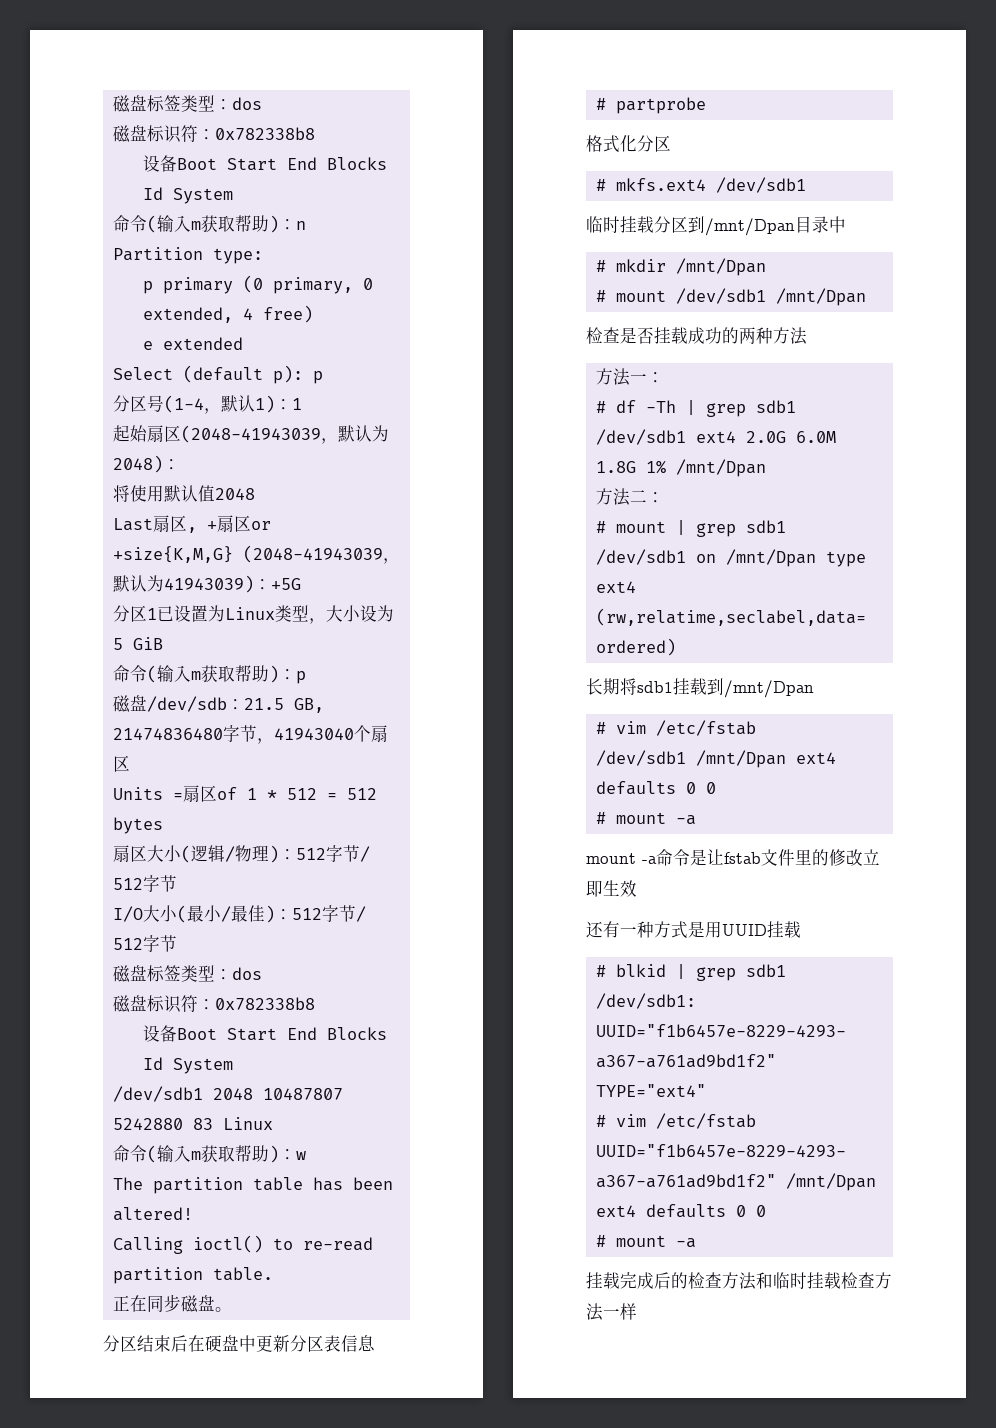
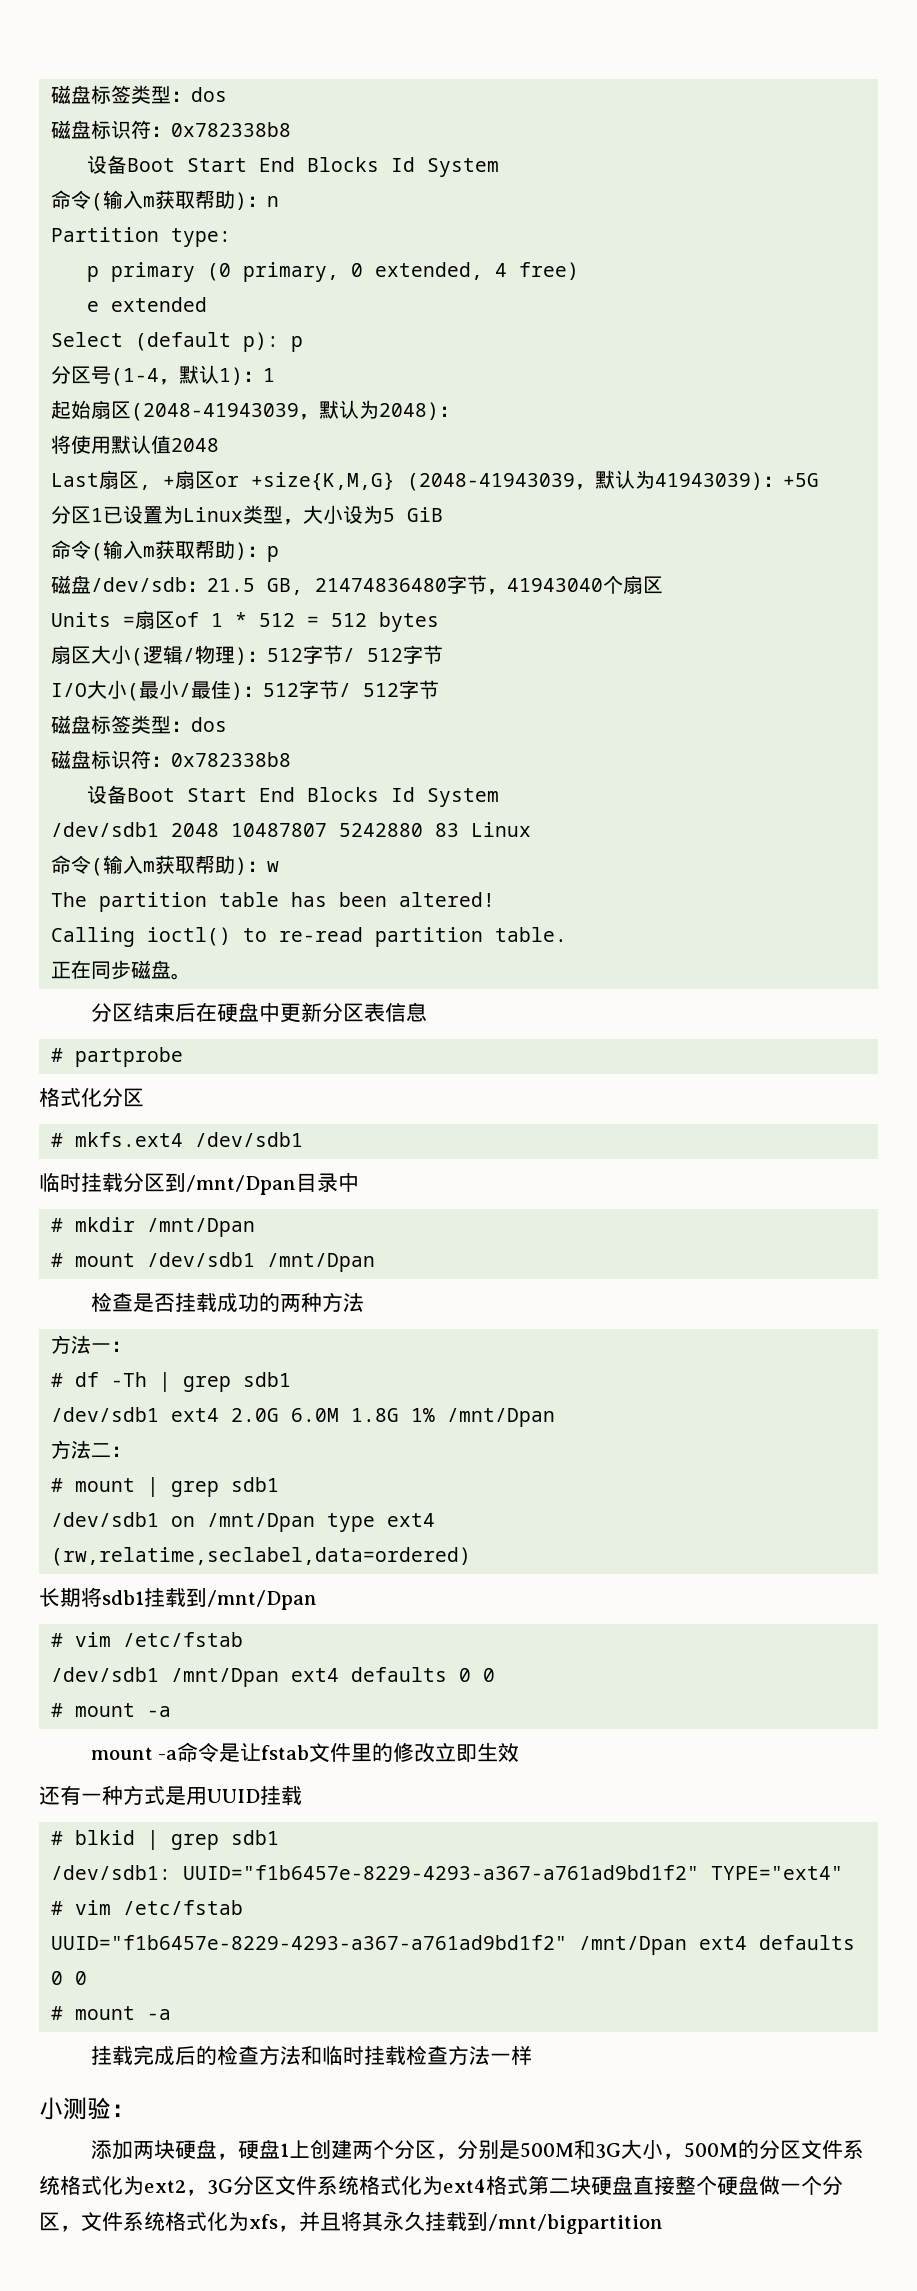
(637, 1311) none -> [39,2097,135,2120] [90,2139,864,2160] [39,2175,843,2196] [39,2211,663,2234] // 小测验： // 添加两块硬盘，硬盘1上创建两个分区，分别是500M和3G大小，500M的分区文件系统格式化为ext2，3G分区文件系统格式化为ext4格式第二块硬盘直接整个硬盘做一个分区，文件系统格式化为xfs，并且将其永久挂载到/mnt/bigpartition

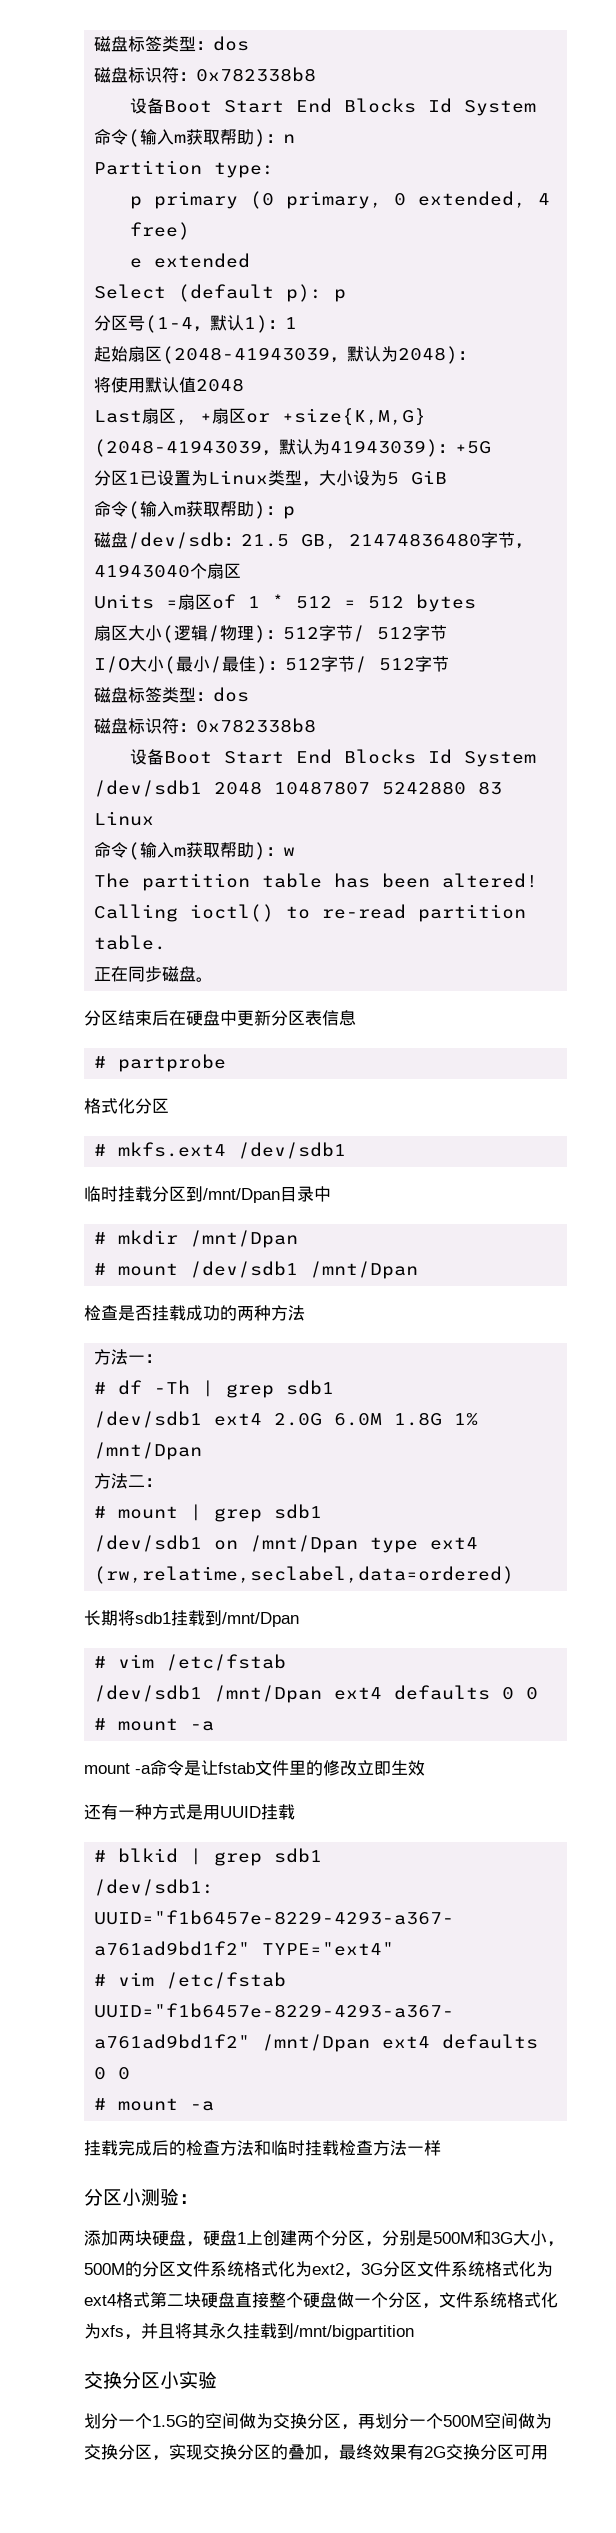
(532, 2055) none -> [84,2188,122,2206] 分区
(663, 2224) none -> [84,2371,217,2389] [84,2413,552,2430] [84,2444,548,2461] // 交换分区小实验 // 划分一个1.5G的空间做为交换分区，再划分一个500M空间做为交换分区，实现交换分区的叠加，最终效果有2G交换分区可用

